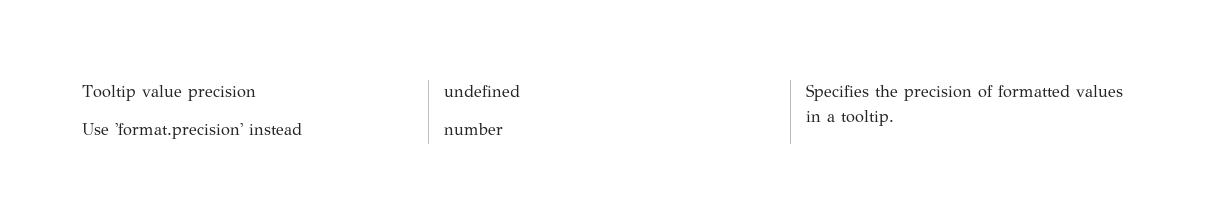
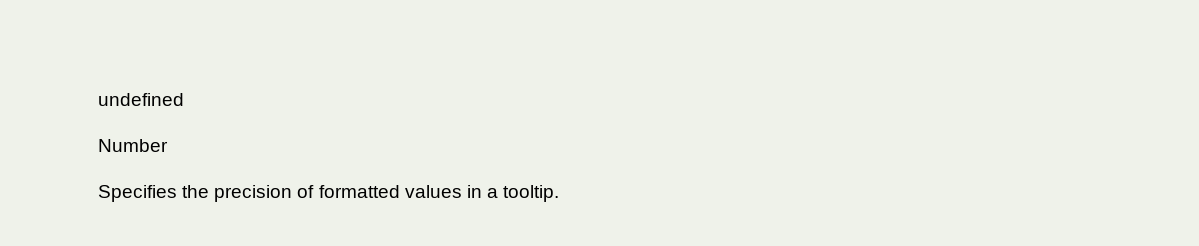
[82,85,256,101] [82,123,302,139] Tooltip value precision // Use 'format.precision' instead // -> (98, 99) none
[444,123,503,135] number -> [98,139,168,152] Number

